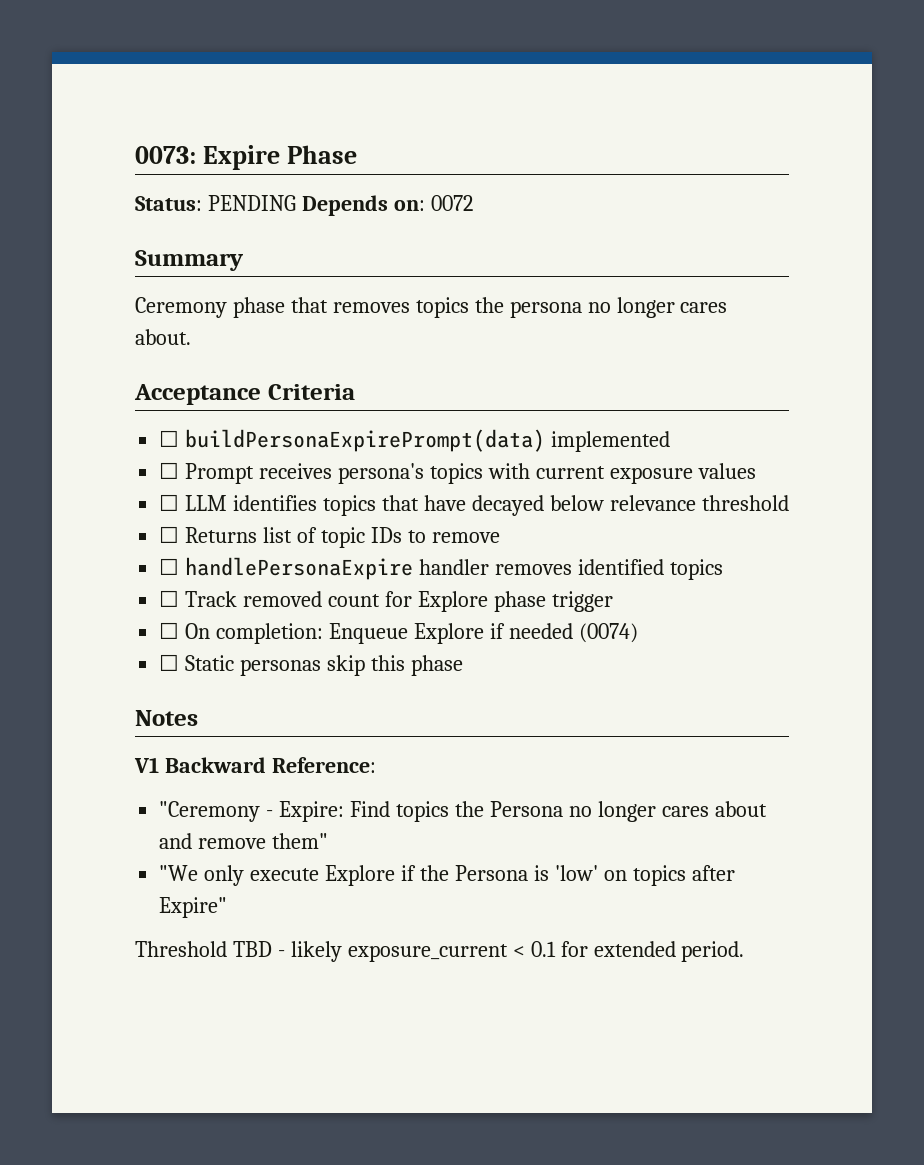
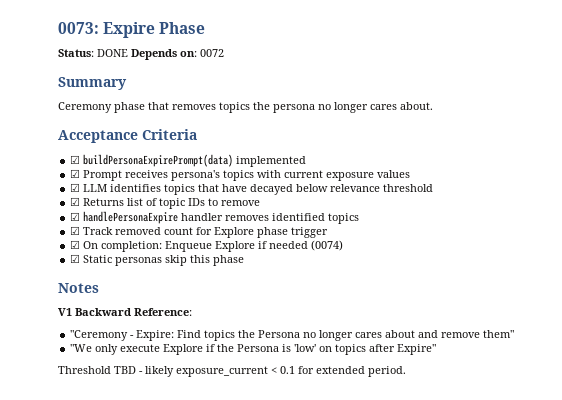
[207,195,296,211] PENDING -> [97,49,128,57] DONE
[159,430,180,447] ☐ -> [70,155,81,164] ☑
[159,462,180,479] ☐ -> [70,169,81,178] ☑
[159,494,180,511] ☐ -> [70,183,81,192] ☑
[159,526,180,543] ☐ -> [70,197,81,206] ☑
[159,558,180,575] ☐ -> [70,212,81,221] ☑
[159,590,180,607] ☐ -> [70,226,81,235] ☑
[159,622,180,639] ☐ -> [70,240,81,249] ☑
[159,654,180,671] ☐ -> [70,254,81,263] ☑

